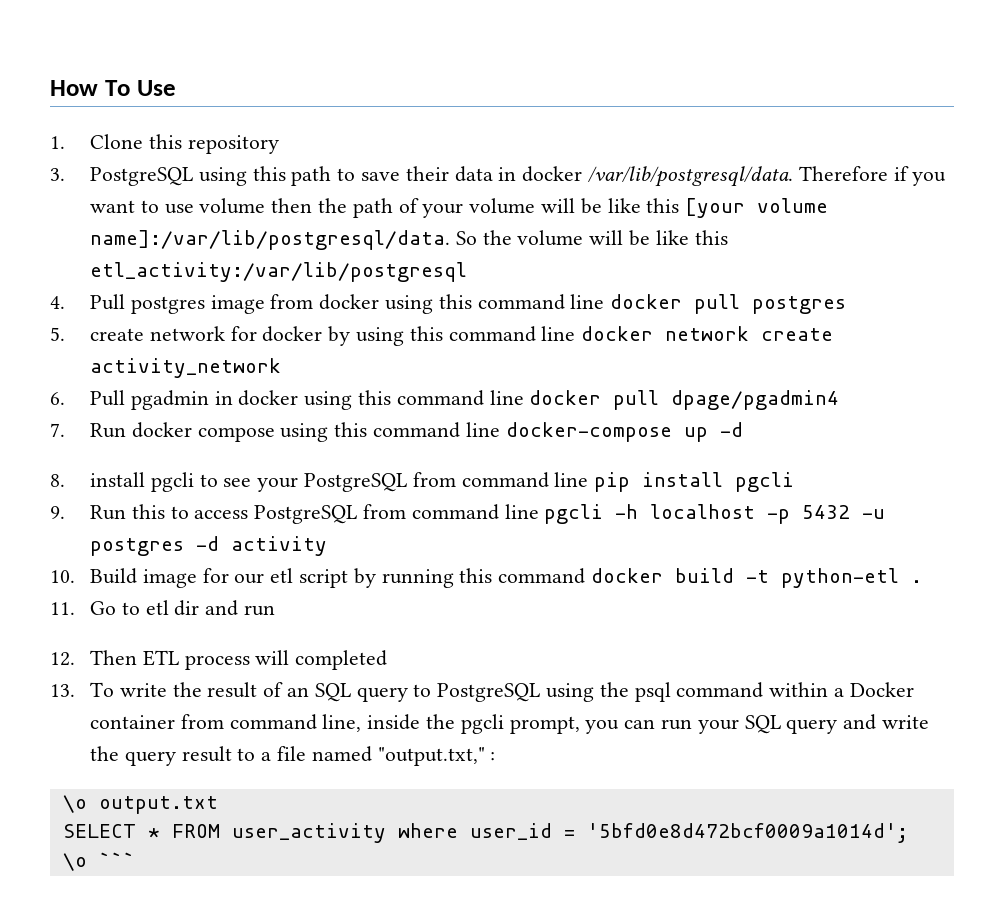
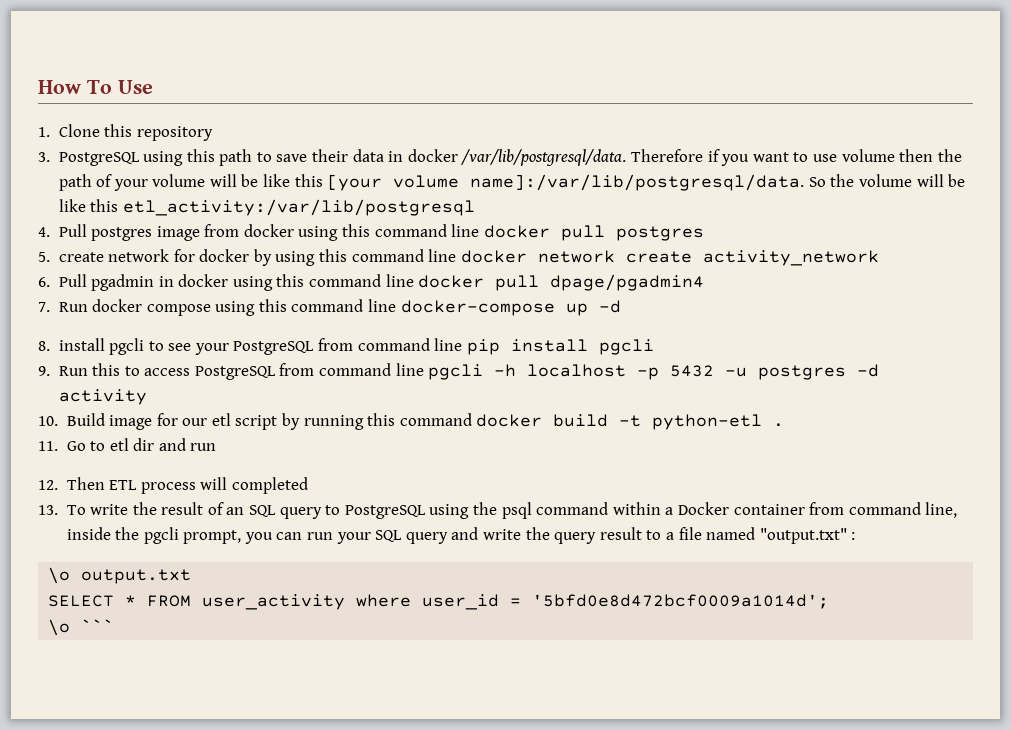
[377,747,485,766] "output.txt," -> [759,528,847,544] "output.txt"

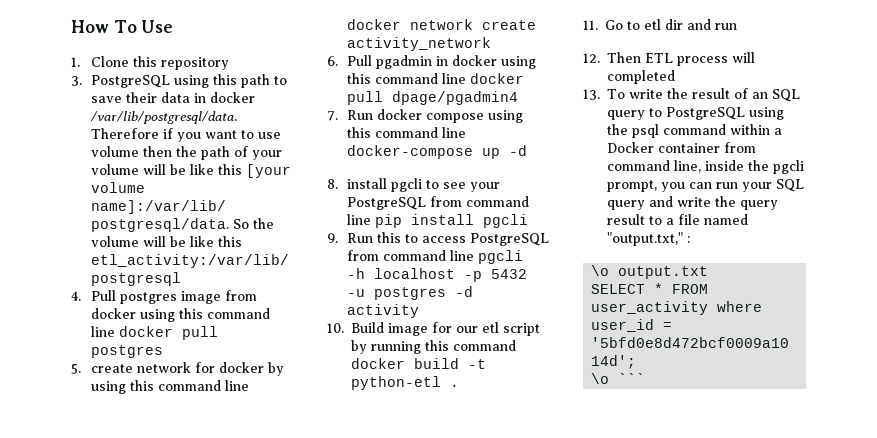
[759,528,847,544] "output.txt" -> [607,232,683,246] "output.txt,"

